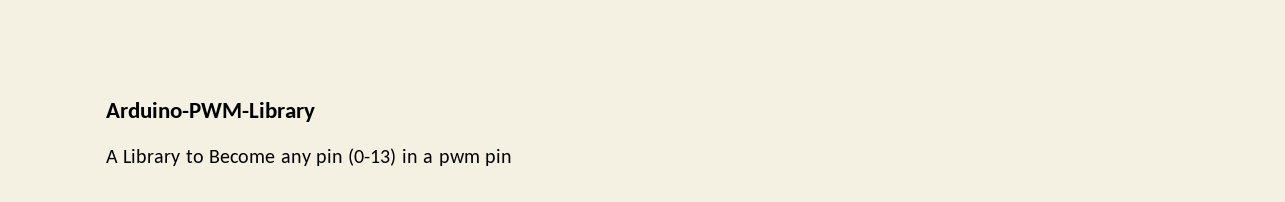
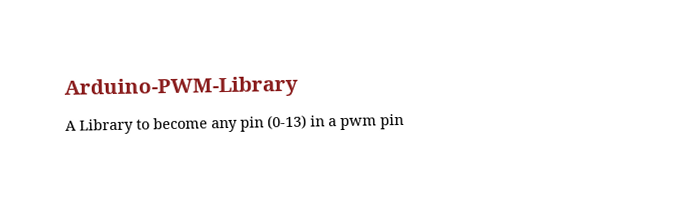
[209,150,276,163] Become -> [153,117,208,130] become

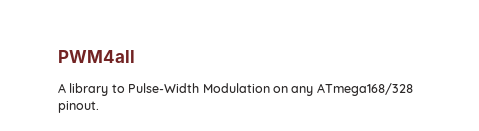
[64,75,298,100] Arduino-PWM-Library -> [58,50,135,63] PWM4all
[79,113,404,135] Library to become any pin (0-13) in a pwm pin -> [69,83,413,96] [58,101,99,113] library to Pulse-Width Modulation on any ATmega168/328 pinout.

